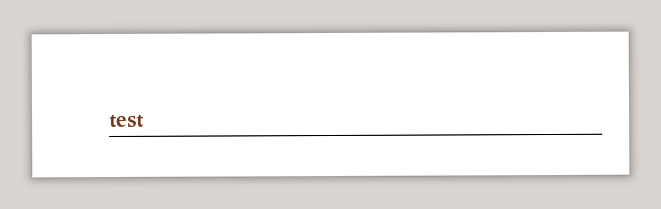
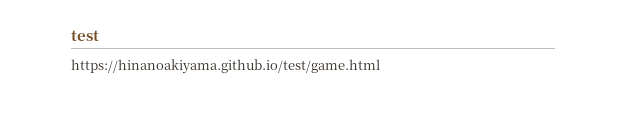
(145, 121) none -> [71,59,380,74] // https://hinanoakiyama.github.io/test/game.html

